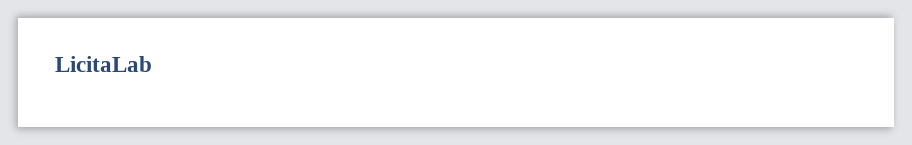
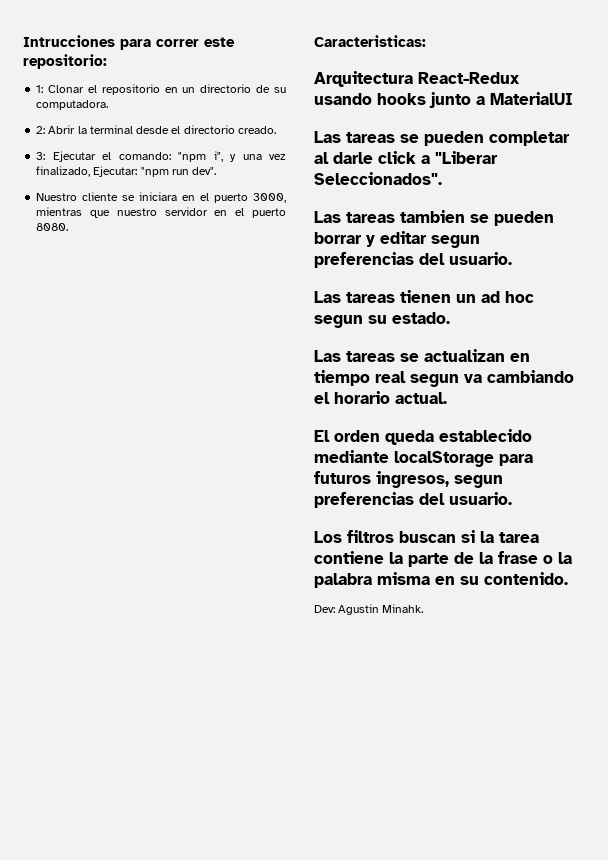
[55,56,152,72] LicitaLab -> [23,35,235,50] [23,54,107,69] [36,84,286,95] [36,100,109,110] [36,125,276,134] [36,151,286,162] [36,166,217,177] [36,192,286,203] [36,207,287,218] [36,223,69,231] [314,35,426,47] [314,71,520,87] [314,92,573,108] [314,131,570,146] [314,151,498,164] [314,172,442,185] [314,210,554,226] [314,231,480,248] [314,252,512,268] [314,290,534,303] [314,312,450,328] [314,349,530,362] [314,370,574,387] [314,391,447,404] [314,429,532,445] [314,450,533,467] [314,471,503,488] [314,492,512,508] [314,530,539,543] [314,551,572,567] [314,572,568,588] [314,604,424,615] Intrucciones para correr este repositorio: // 1: Clonar el repositorio en un directorio de su computadora. // 2: Abrir la terminal desde el directorio creado. // 3: Ejecutar el comando: "npm i", y una vez finalizado, Ejecutar: "npm run dev". // Nuestro cliente se iniciara en el puerto 3000, mientras que nuestro servidor en el puerto 8080. // Caracteristicas: // Arquitectura React-Redux usando hooks junto a MaterialUI // Las tareas se pueden completar al darle click a "Liberar Seleccionados". // Las tareas tambien se pueden borrar y editar segun preferencias del usuario. // Las tareas tienen un ad hoc segun su estado. // Las tareas se actualizan en tiempo real segun va cambiando el horario actual. // El orden queda establecido mediante localStorage para futuros ingresos, segun preferencias del usuario. // Los filtros buscan si la tarea contiene la parte de la frase o la palabra misma en su contenido. // Dev: Agustin Minahk.

